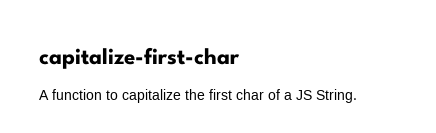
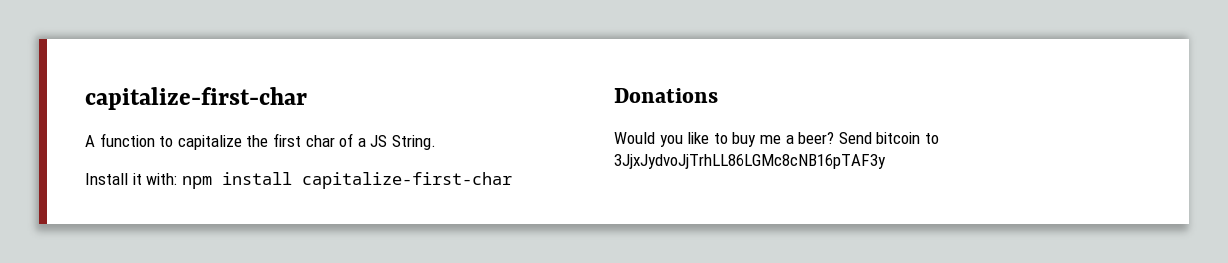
(357, 96) none -> [85,172,512,189] [614,88,718,103] [614,132,939,147] [614,154,886,169] // Install it with: npm install capitalize-first-char // Donations // Would you like to buy me a beer? Send bitcoin to 3JjxJydvoJjTrhLL86LGMc8cNB16pTAF3y

